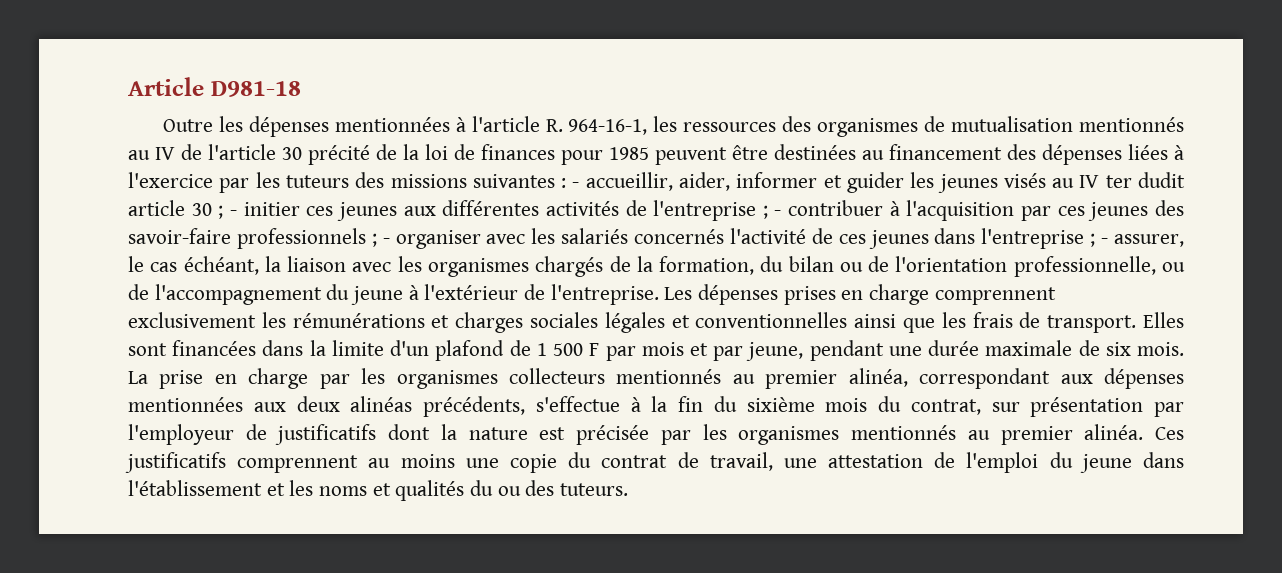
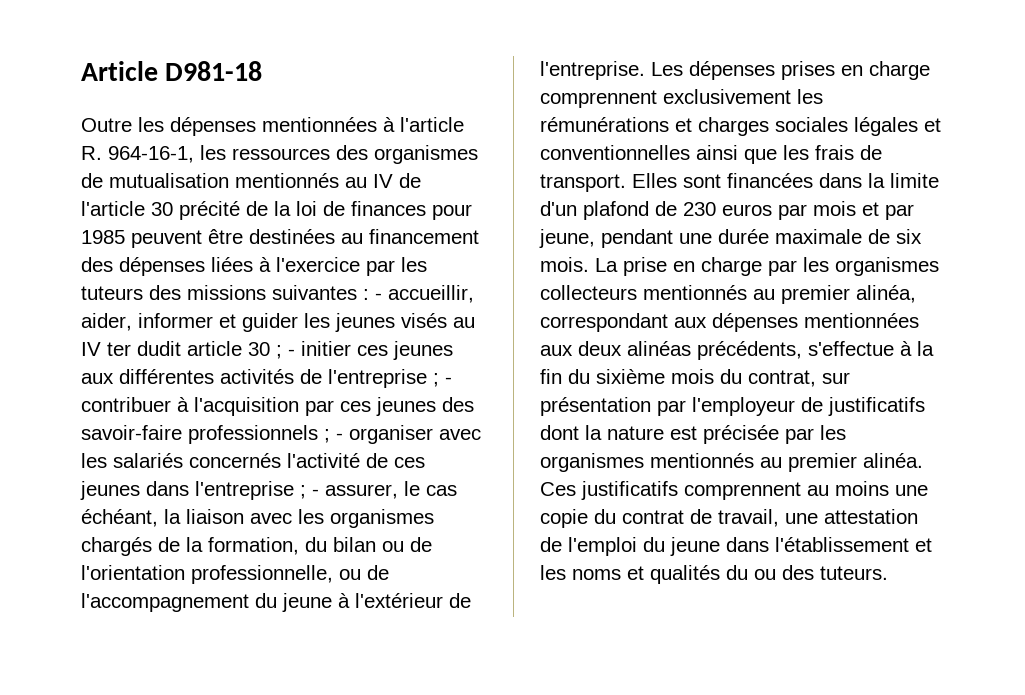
[536,343,600,356] 1 500 F -> [683,202,772,216] 230 euros

